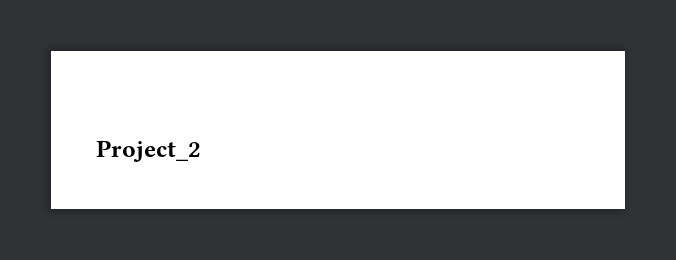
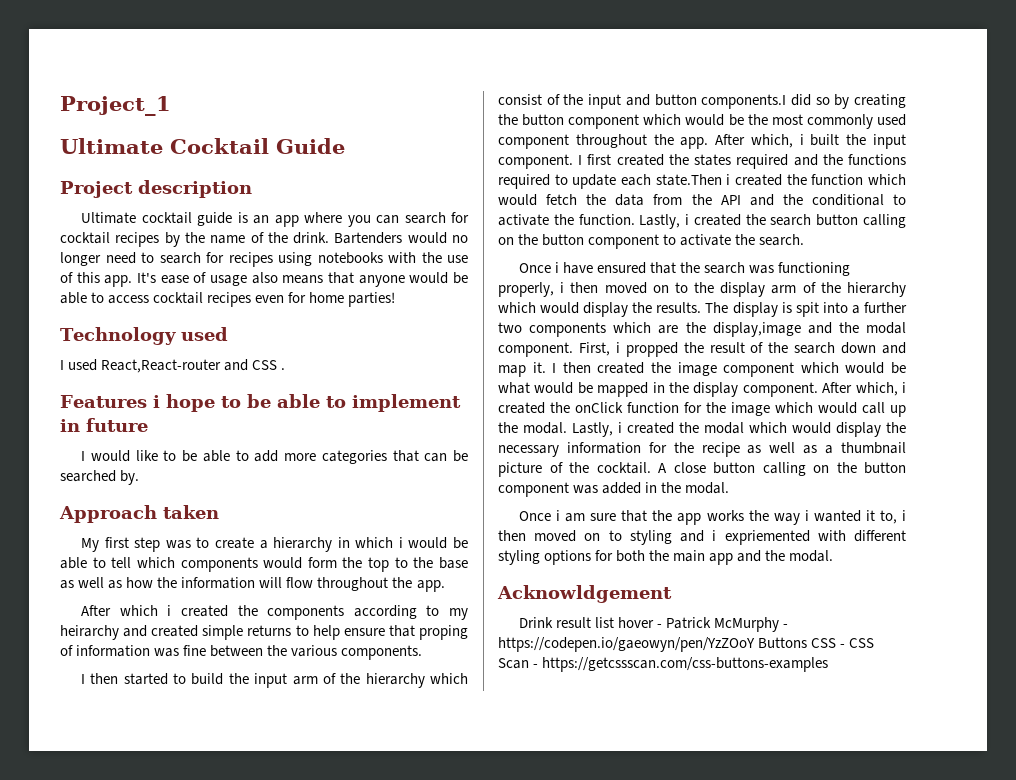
[96,140,201,162] Project_2 -> [60,96,171,116] [60,138,345,154] [60,180,252,198] [81,212,470,227] [60,232,469,247] [60,252,468,267] [60,272,469,287] [60,292,396,307] [60,327,228,345] [60,359,286,373] [60,394,461,412] [60,418,148,432] [81,450,468,464] [60,470,140,485] [59,505,219,523] [81,537,468,552] [60,557,468,572] [60,577,445,592] [81,605,469,620] [60,625,468,640] [60,645,423,660] [81,673,468,688] [498,94,906,109] [498,114,906,129] [498,134,906,149] [498,154,906,169] [498,174,906,189] [498,194,906,206] [498,214,906,229] [498,234,805,249] [519,262,851,276] [498,282,906,297] [498,302,907,317] [498,322,906,337] [498,342,906,357] [498,362,906,377] [498,382,906,397] [498,402,906,417] [498,422,906,437] [498,442,907,457] [498,462,906,477] [498,482,730,497] [519,510,907,525] [498,530,906,545] [498,550,834,565] [497,585,672,603] [519,617,789,632] [498,637,875,652] [498,657,829,672] Project_1 // Ultimate Cocktail Guide // Project description // Ultimate cocktail guide is an app where you can search for cocktail recipes by the name of the drink. Bartenders would no longer need to search for recipes using notebooks with the use of this app. It's ease of usage also means that anyone would be able to access cocktail recipes even for home parties! // Technology used // I used React,React-router and CSS . // Features i hope to be able to implement in future // I would like to be able to add more categories that can be searched by. // Approach taken // My first step was to create a hierarchy in which i would be able to tell which components would form the top to the base as well as how the information will flow throughout the app. // After which i created the components according to my heirarchy and created simple returns to help ensure that proping of information was fine between the various components. // I then started to build the input arm of the hierarchy which consist of the input and button components.I did so by creating the button component which would be the most commonly used component throughout the app. After which, i built the input component. I first created the states required and the functions required to update each state.Then i created the function which would fetch the data from the API and the conditional to activate the function. Lastly, i created the search button calling on the button component to activate the search. // Once i have ensured that the search was functioning properly, i then moved on to the display arm of the hierarchy which would display the results. The display is spit into a further two components which are the display,image and the modal component. First, i propped the result of the search down and map it. I then created the image component which would be what would be mapped in the display component. After which, i created the onClick function for the image which would call up the modal. Lastly, i created the modal which would display the necessary information for the recipe as well as a thumbnail picture of the cocktail. A close button calling on the button component was added in the modal. // Once i am sure that the app works the way i wanted it to, i then moved on to styling and i expriemented with different styling options for both the main app and the modal. // Acknowldgement // Drink result list hover - Patrick McMurphy - https://codepen.io/gaeowyn/pen/YzZOoY Buttons CSS - CSS Scan - https://getcssscan.com/css-buttons-examples

